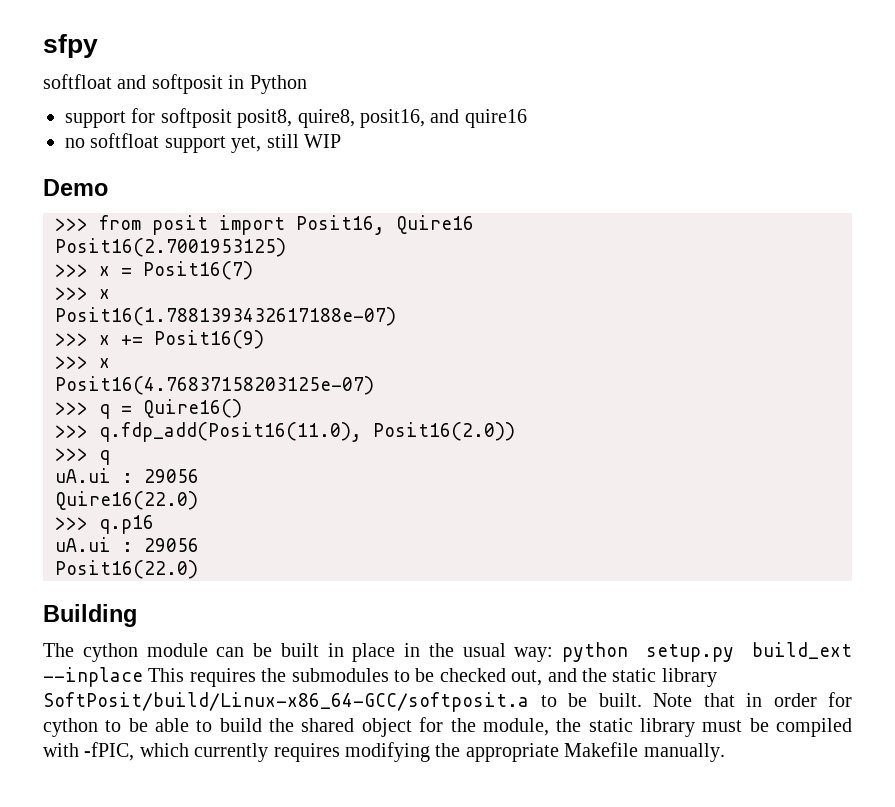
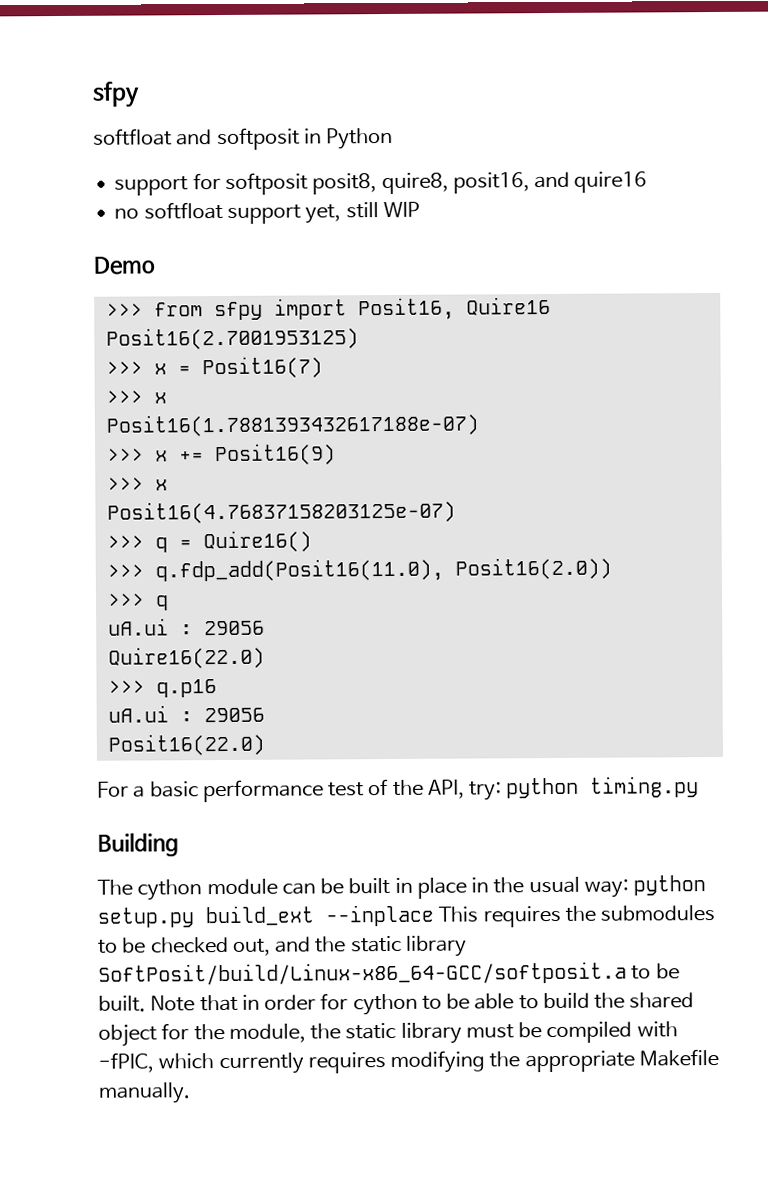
[152,215,208,235] posit -> [213,301,263,321] sfpy
(198, 569) none -> [97,776,700,803] // For a basic performance test of the API, try: python timing.py

